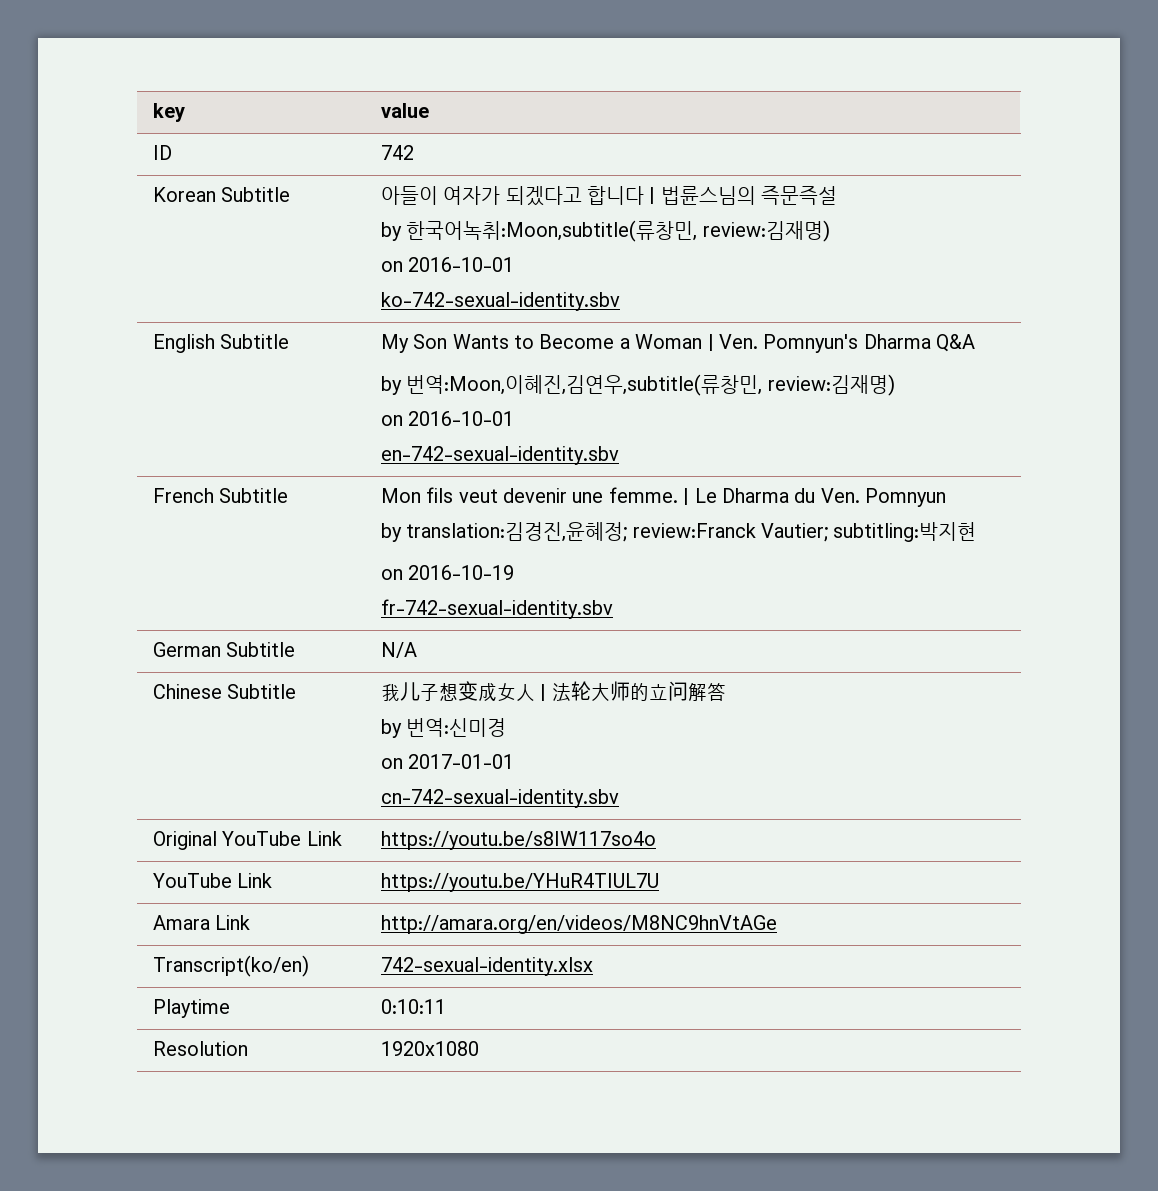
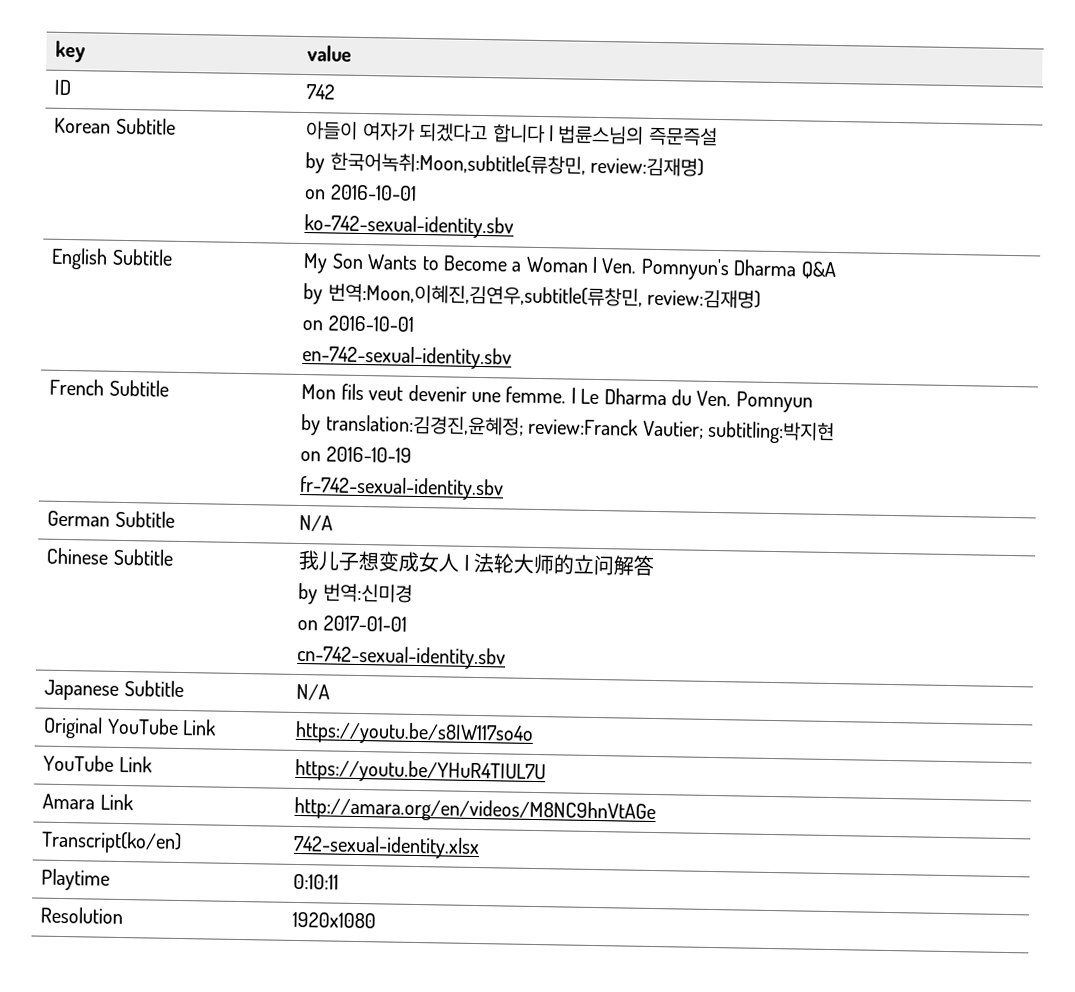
(619, 798) none -> [44,679,184,701] [296,683,331,701] // Japanese Subtitle | N/A

